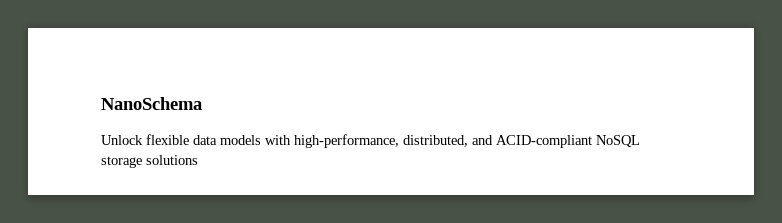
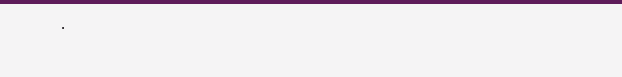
[101,97,202,110] [101,134,640,148] [101,155,198,168] NanoSchema // Unlock flexible data models with high-performance, distributed, and ACID-compliant NoSQL storage solutions -> [61,27,65,29] .

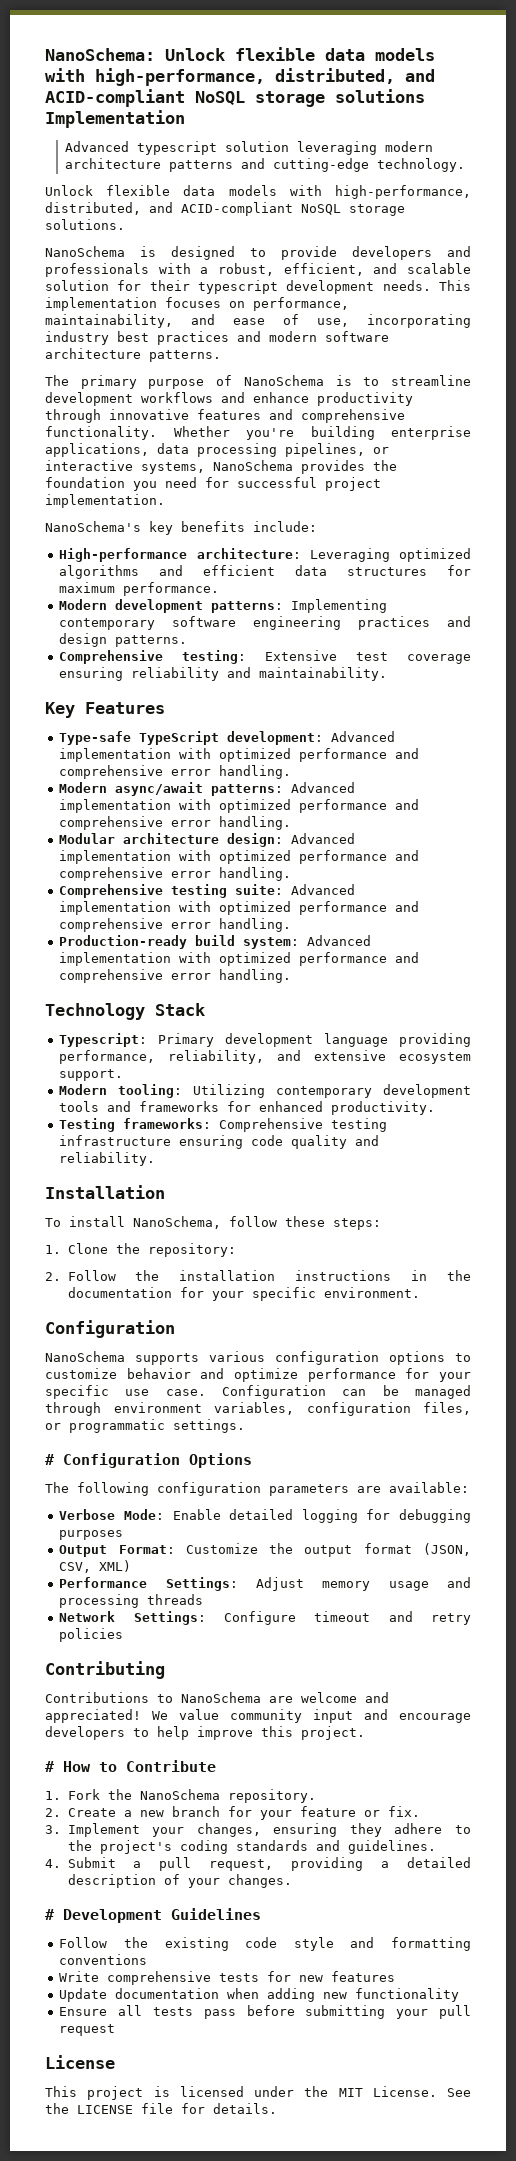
[61,27,65,29] . -> [45,47,435,61] [45,68,435,86] [45,89,425,107] [45,110,185,128] [65,141,434,155] [65,158,466,172] [45,185,471,199] [45,202,405,216] [45,219,125,230] [45,246,471,260] [45,263,471,277] [45,280,471,294] [45,297,349,311] [45,314,471,328] [45,331,389,345] [45,348,221,362] [45,375,472,389] [45,392,413,406] [45,409,405,423] [45,426,471,440] [45,443,389,457] [45,460,397,474] [45,477,381,491] [45,494,165,508] [45,521,317,535] [59,548,471,562] [59,565,471,579] [59,582,220,596] [59,599,388,613] [59,616,471,630] [59,633,188,647] [59,650,471,664] [59,667,388,681] [45,702,165,718] [59,731,396,745] [59,748,420,762] [59,765,292,779] [59,782,356,796] [59,799,420,813] [59,816,292,830] [59,833,356,847] [59,850,420,864] [59,867,292,881] [59,884,356,898] [59,901,420,915] [59,918,292,932] [59,935,372,949] [59,952,420,966] [59,969,292,983] [45,1003,205,1020] [59,1033,471,1047] [59,1050,471,1064] [59,1069,124,1081] [59,1084,471,1098] [59,1101,436,1115] [59,1118,388,1132] [59,1135,380,1149] [59,1152,156,1166] [45,1185,165,1199] [45,1216,381,1230] [45,1243,236,1257] [45,1270,471,1281] [67,1287,420,1301] [45,1320,175,1338] [45,1351,471,1365] [45,1368,472,1382] [45,1385,471,1399] [45,1402,471,1416] [45,1419,245,1433] [45,1453,252,1468] [45,1482,469,1496] [59,1509,471,1523] [59,1530,124,1540] [59,1543,471,1557] [59,1560,132,1573] [59,1577,471,1591] [59,1594,204,1608] [59,1611,471,1625] [59,1628,124,1642] [45,1661,165,1679] [45,1692,389,1703] [45,1709,471,1723] [45,1726,365,1740] [45,1760,216,1772] [45,1789,316,1803] [45,1806,420,1820] [45,1823,471,1837] [67,1840,436,1854] [45,1857,471,1871] [67,1874,292,1888] [45,1908,261,1923] [59,1937,471,1951] [59,1954,148,1965] [59,1971,396,1985] [59,1988,460,2002] [59,2005,471,2019] [59,2024,116,2036] [45,2055,115,2069] [45,2086,471,2100] [45,2103,277,2114] NanoSchema: Unlock flexible data models with high-performance, distributed, and ACID-compliant NoSQL storage solutions Implementation // Advanced typescript solution leveraging modern architecture patterns and cutting-edge technology. // Unlock flexible data models with high-performance, distributed, and ACID-compliant NoSQL storage solutions. // NanoSchema is designed to provide developers and professionals with a robust, efficient, and scalable solution for their typescript development needs. This implementation focuses on performance, maintainability, and ease of use, incorporating industry best practices and modern software architecture patterns. // The primary purpose of NanoSchema is to streamline development workflows and enhance productivity through innovative features and comprehensive functionality. Whether you're building enterprise applications, data processing pipelines, or interactive systems, NanoSchema provides the foundation you need for successful project implementation. // NanoSchema's key benefits include: // High-performance architecture: Leveraging optimized algorithms and efficient data structures for maximum performance. // Modern development patterns: Implementing contemporary software engineering practices and design patterns. // Comprehensive testing: Extensive test coverage ensuring reliability and maintainability. // Key Features // Type-safe TypeScript development: Advanced implementation with optimized performance and comprehensive error handling. // Modern async/await patterns: Advanced implementation with optimized performance and comprehensive error handling. // Modular architecture design: Advanced implementation with optimized performance and comprehensive error handling. // Comprehensive testing suite: Advanced implementation with optimized performance and comprehensive error handling. // Production-ready build system: Advanced implementation with optimized performance and comprehensive error handling. // Technology Stack // Typescript: Primary development language providing performance, reliability, and extensive ecosystem support. // Modern tooling: Utilizing contemporary development tools and frameworks for enhanced productivity. // Testing frameworks: Comprehensive testing infrastructure ensuring code quality and reliability. // Installation // To install NanoSchema, follow these steps: // 1. Clone the repository: // 2. Follow the installation instructions in the documentation for your specific environment. // Configuration // NanoSchema supports various configuration options to customize behavior and optimize performance for your specific use case. Configuration can be managed through environment variables, configuration files, or programmatic settings. // # Configuration Options // The following configuration parameters are available: // Verbose Mode: Enable detailed logging for debugging purposes // Output Format: Customize the output format (JSON, CSV, XML) // Performance Settings: Adjust memory usage and processing threads // Network Settings: Configure timeout and retry policies // Contributing // Contributions to NanoSchema are welcome and appreciated! We value community input and encourage developers to help improve this project. // # How to Contribute // 1. Fork the NanoSchema repository. // 2. Create a new branch for your feature or fix. // 3. Implement your changes, ensuring they adhere to the project's coding standards and guidelines. // 4. Submit a pull request, providing a detailed description of your changes. // # Development Guidelines // Follow the existing code style and formatting conventions // Write comprehensive tests for new features // Update documentation when adding new functionality // Ensure all tests pass before submitting your pull request // License // This project is licensed under the MIT License. See the LICENSE file for details.

